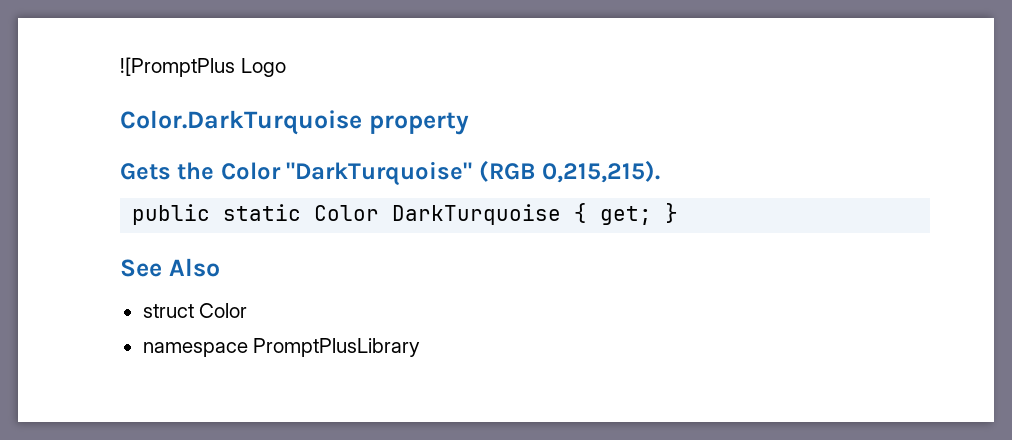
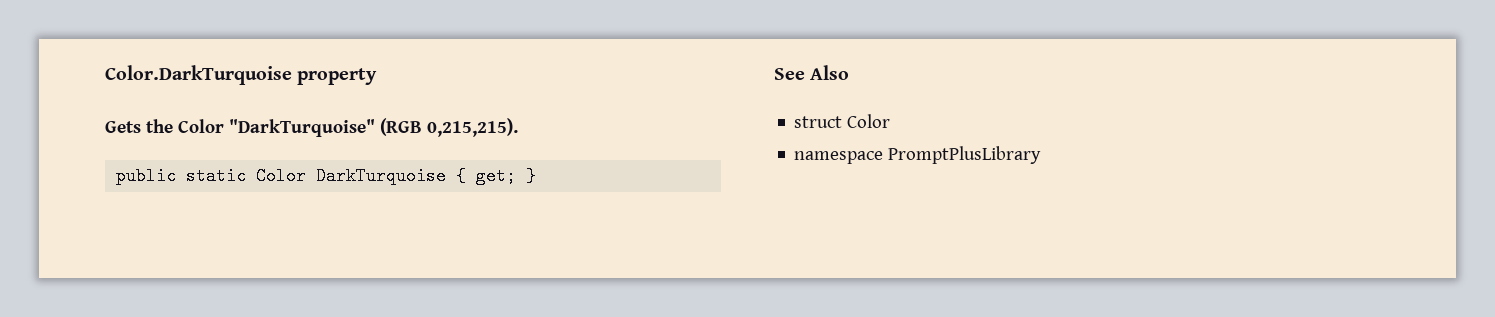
[120,57,286,77] ![PromptPlus Logo // -> (105, 75) none

